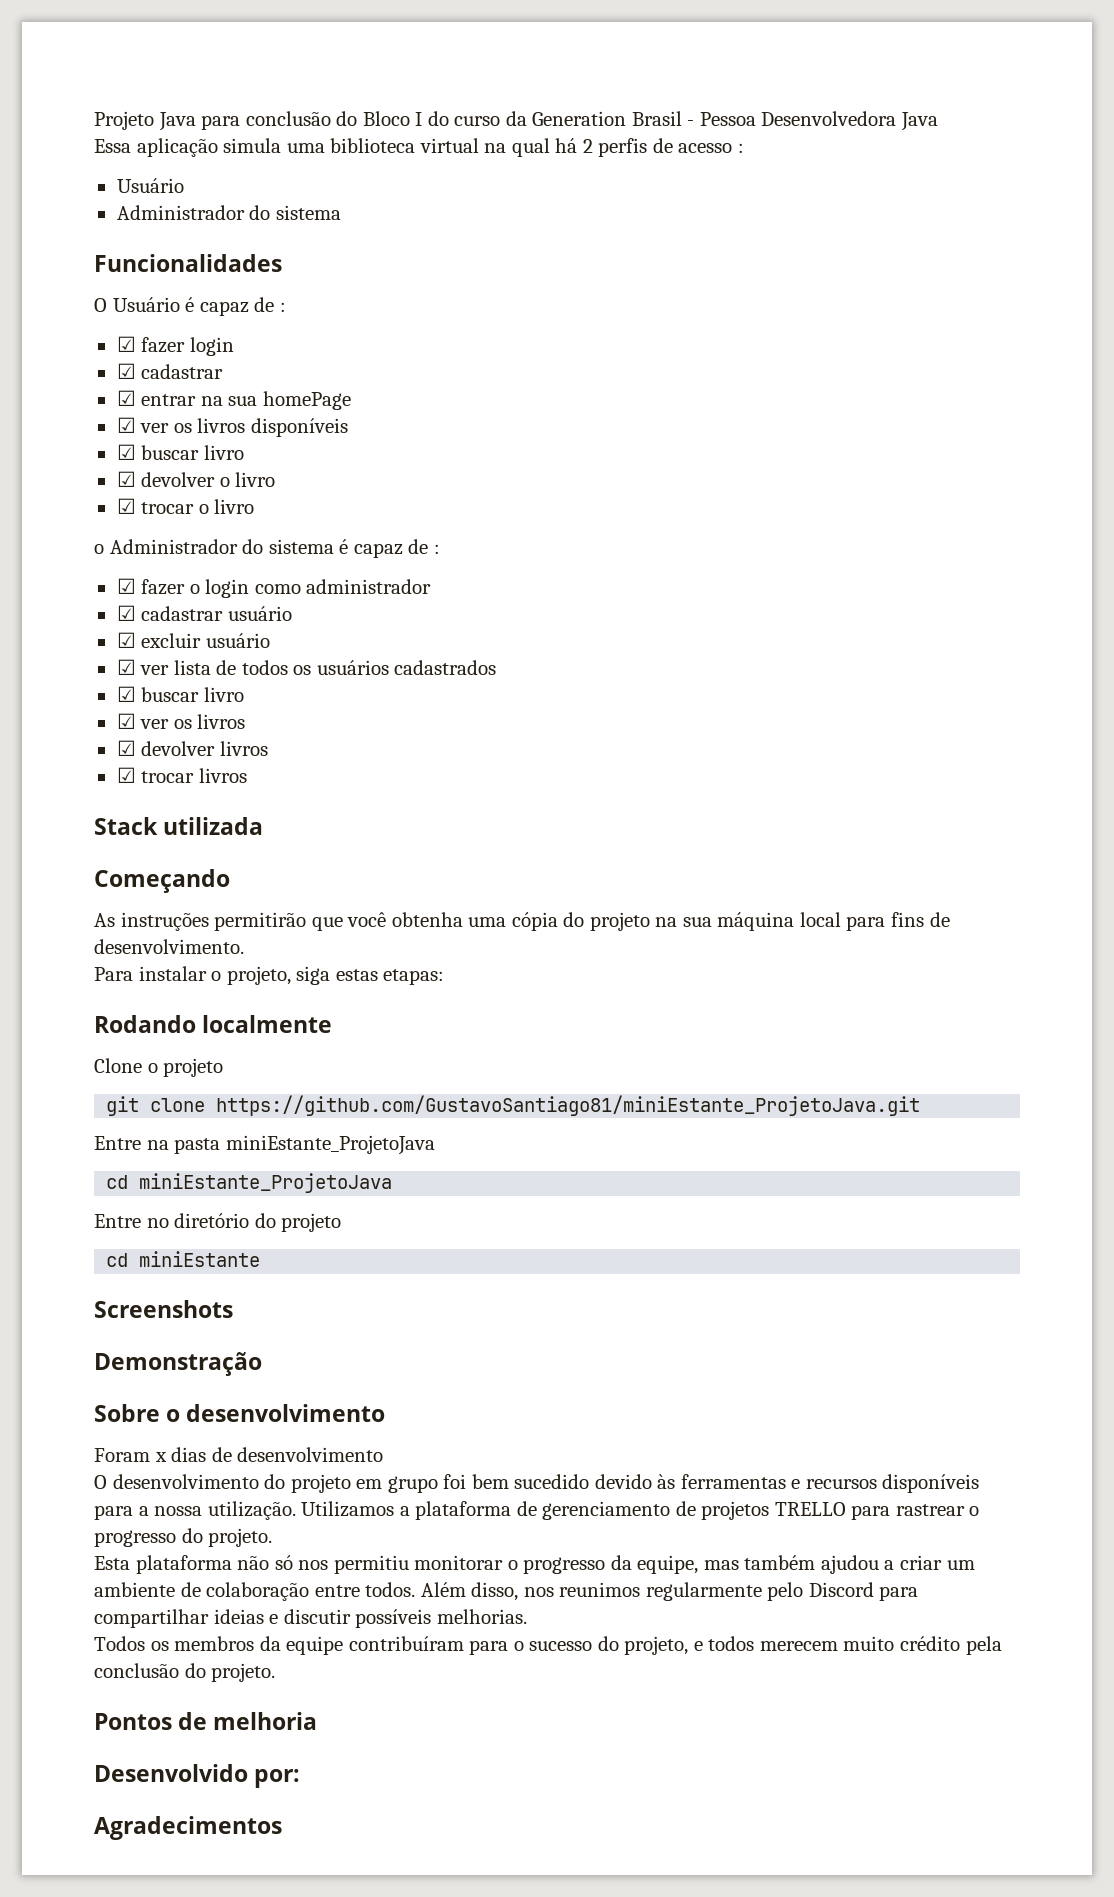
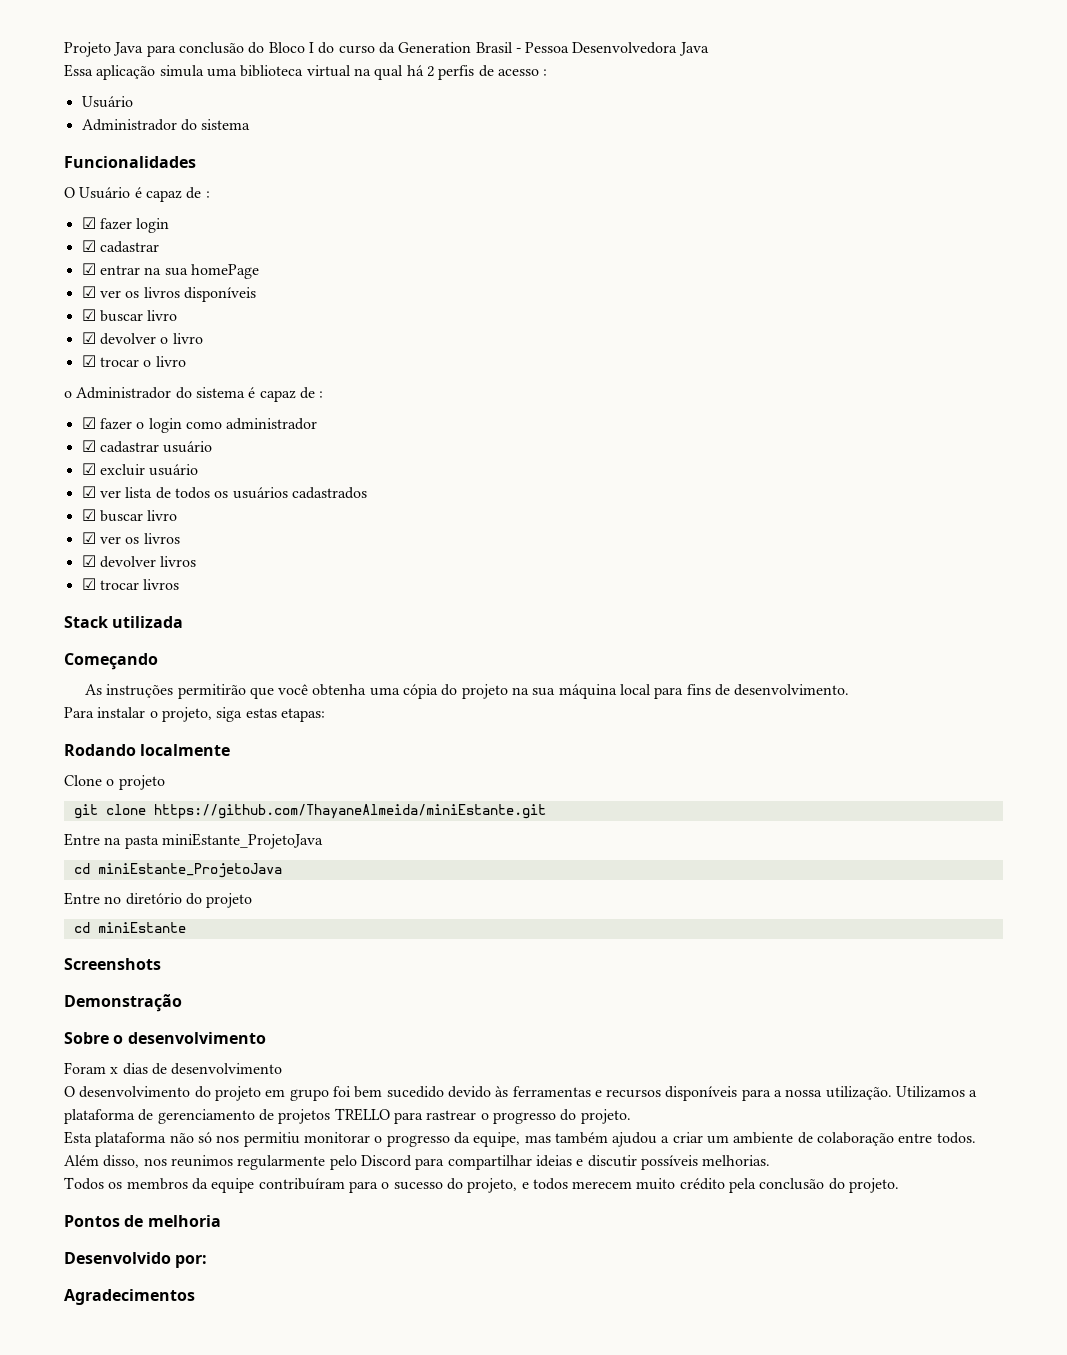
[216,1095,921,1116] https://github.com/GustavoSantiago81/miniEstante_ProjetoJava.git -> [153,804,546,819] https://github.com/ThayaneAlmeida/miniEstante.git

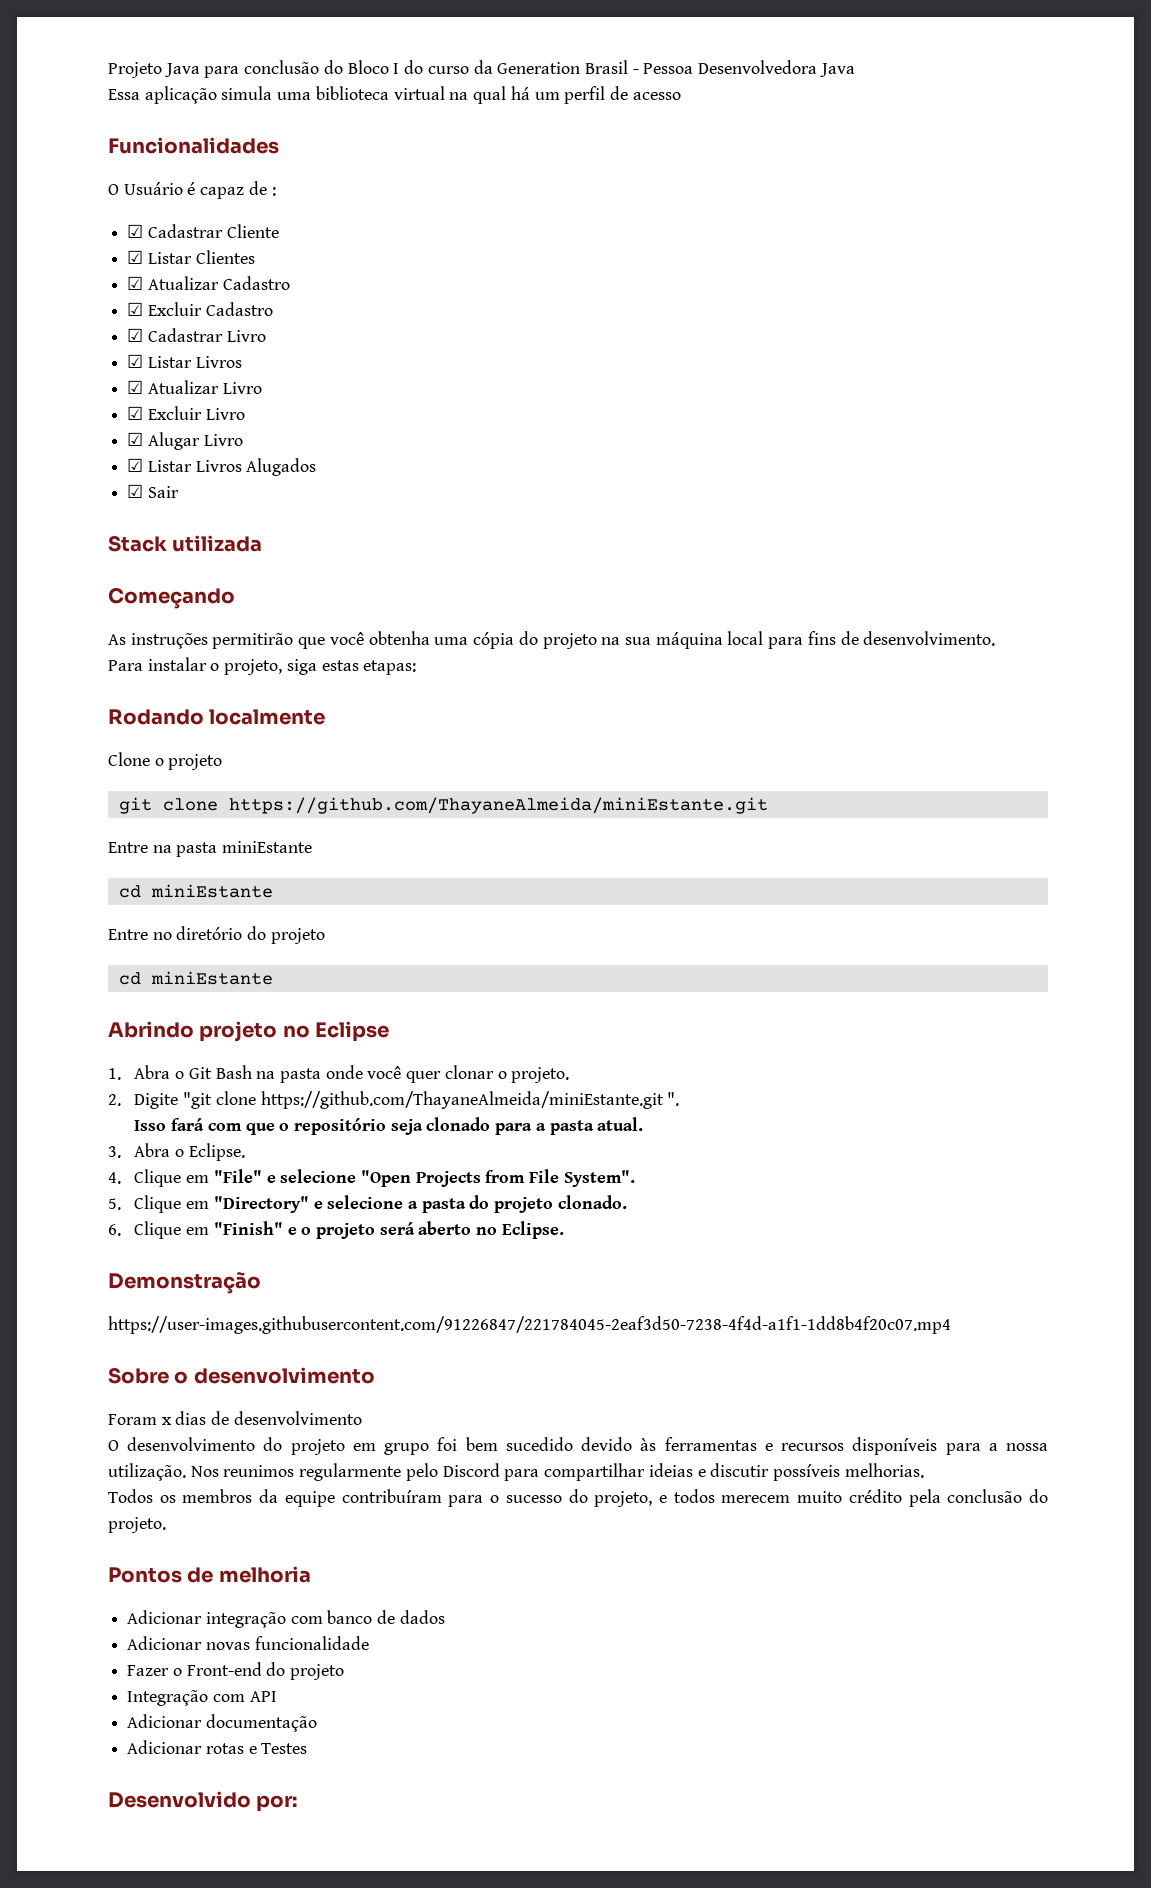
[426,65,475,80] 2 perfis -> [534,86,606,104] um perfil
[543,69,548,76] [81,96,133,108] [81,119,251,131] : // Usuário // Administrador do sistema -> (681, 96) none
[99,218,170,233] [81,240,159,253] [81,263,259,279] [81,286,256,302] [81,309,178,322] [81,332,203,345] [81,355,186,367] [64,387,324,402] [81,417,318,433] [81,440,213,453] [81,463,199,476] [81,486,367,499] [81,509,178,522] [81,532,180,544] [81,555,197,568] [81,578,180,590] fazer login // ☑ cadastrar // ☑ entrar na sua homePage // ☑ ver os livros disponíveis // ☑ buscar livro // ☑ devolver o livro // ☑ trocar o livro // o Administrador do sistema é capaz de : // ☑ fazer o login como administrador // ☑ cadastrar usuário // ☑ excluir usuário // ☑ ver lista de todos os usuários cadastrados // ☑ buscar livro // ☑ ver os livros // ☑ devolver livros // ☑ trocar livros -> [147,224,279,238] [127,250,255,264] [127,276,290,290] [127,302,273,316] [127,328,266,342] [127,354,242,368] [127,380,262,394] [127,406,245,420] [127,432,243,450] [127,458,317,476] [127,484,179,498] Cadastrar Cliente // ☑ Listar Clientes // ☑ Atualizar Cadastro // ☑ Excluir Cadastro // ☑ Cadastrar Livro // ☑ Listar Livros // ☑ Atualizar Livro // ☑ Excluir Livro // ☑ Alugar Livro // ☑ Listar Livros Alugados // ☑ Sair
[161,833,323,849] [73,863,282,878] miniEstante_ProjetoJava // cd miniEstante_ProjetoJava -> [222,841,313,853] [118,884,273,898] miniEstante // cd miniEstante
[64,958,161,970] Screenshots -> [108,1021,390,1042] [108,1065,570,1083] [108,1091,680,1109] [134,1117,644,1135] [108,1143,245,1161] [108,1169,635,1187] [108,1195,627,1213] [108,1221,564,1239] Abrindo projeto no Eclipse // 1. Abra o Git Bash na pasta onde você quer clonar o projeto. // 2. Digite "git clone https://github.com/ThayaneAlmeida/miniEstante.git ". // Isso fará com que o repositório seja clonado para a pasta atual. // 3. Abra o Eclipse. // 4. Clique em "File" e selecione "Open Projects from File System". // 5. Clique em "Directory" e selecione a pasta do projeto clonado. // 6. Clique em "Finish" e o projeto será aberto no Eclipse.
(182, 1003) none -> [108,1316,951,1334] // https://user-images.githubusercontent.com/91226847/221784045-2eaf3d50-7238-4f4d-a1f1-1dd8b4f20c07.mp4
[896,1086,978,1098] [64,1108,631,1124] [64,1131,976,1147] [64,1155,167,1168] Utilizamos a plataforma de gerenciamento de projetos TRELLO para rastrear o progresso do projeto. // Esta plataforma não só nos permitiu monitorar o progresso da equipe, mas também ajudou a criar um ambiente de colaboração entre todos. Além disso, nos -> [190,1466,219,1477] Nos
(221, 1221) none -> [127,1610,445,1628] [127,1636,369,1650] [127,1662,345,1680] [127,1690,277,1706] [127,1714,317,1732] [127,1740,308,1754] // Adicionar integração com banco de dados // Adicionar novas funcionalidade // Fazer o Front-end do projeto // Integração com API // Adicionar documentação // Adicionar rotas e Testes
[64,1289,195,1305] // Agradecimentos -> (298, 1803) none

